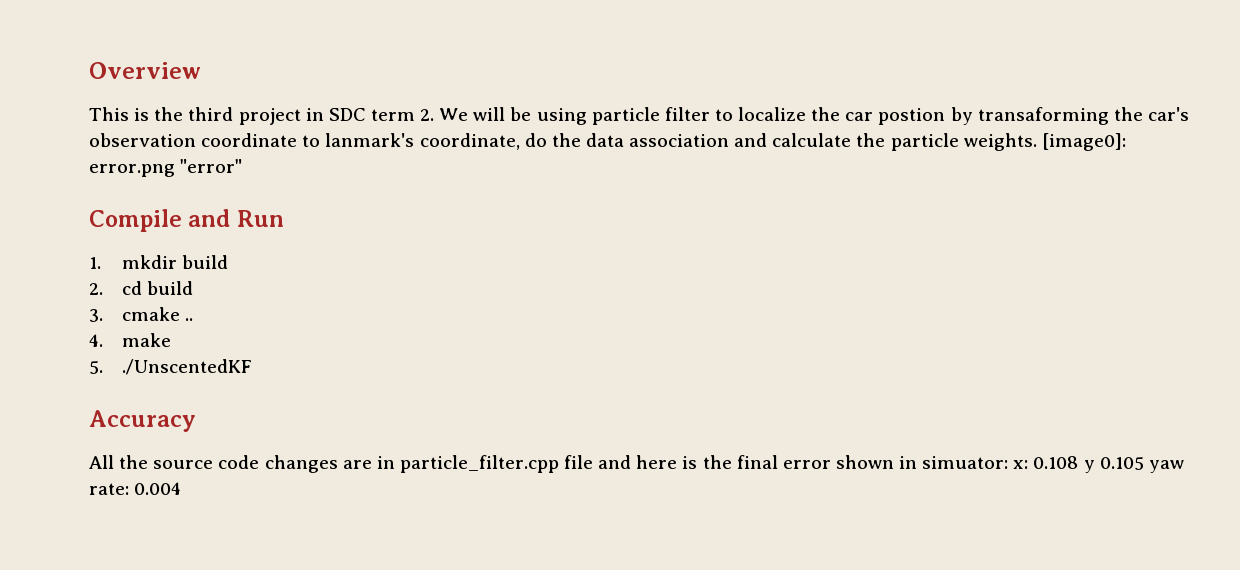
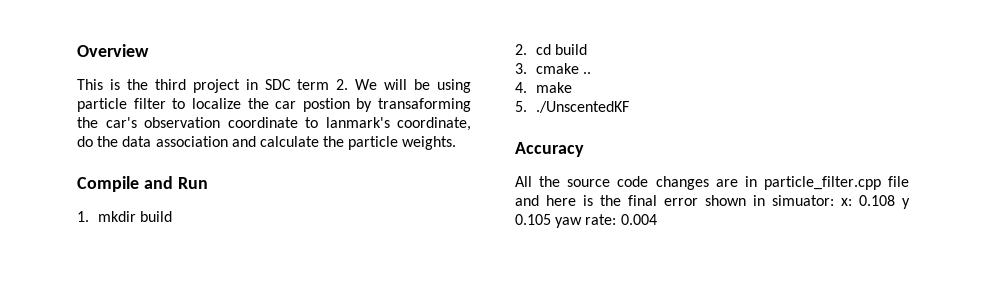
[1041,133,1126,151] [89,159,243,177] [image0]: error.png "error" -> (457, 143) none

